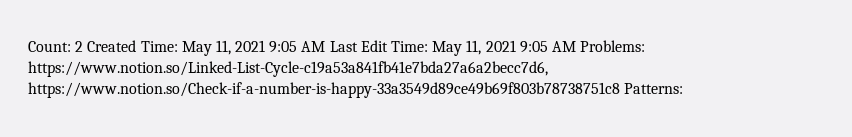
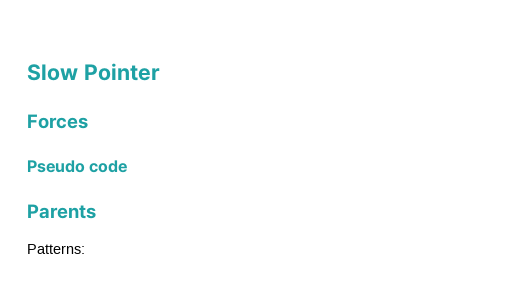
[28,40,646,56] [28,61,548,77] [28,82,620,98] Count: 2 Created Time: May 11, 2021 9:05 AM Last Edit Time: May 11, 2021 9:05 AM Problems: https://www.notion.so/Linked-List-Cycle-c19a53a841fb41e7bda27a6a2becc7d6, https://www.notion.so/Check-if-a-number-is-happy-33a3549d89ce49b69f803b78738751c8 -> [27,63,160,81] [27,114,88,129] [27,160,128,173] [27,204,96,219] Slow Pointer // Forces // Pseudo code // Parents //

